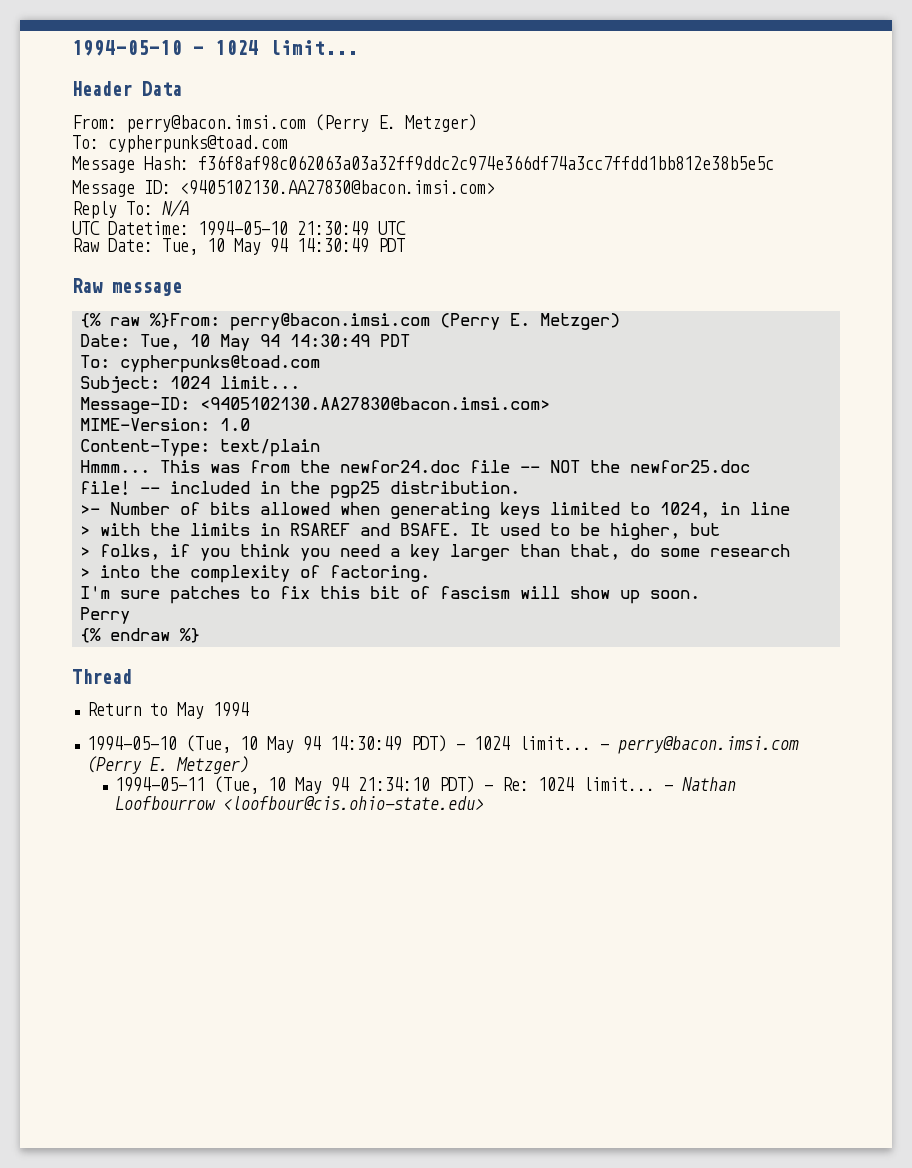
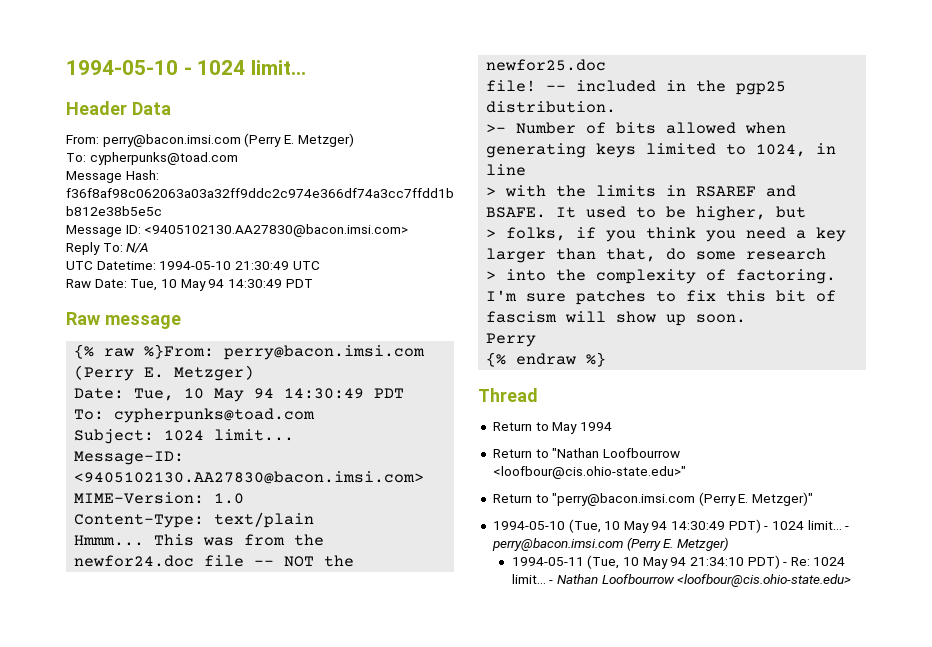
(250, 709) none -> [492,448,680,458] [492,466,686,479] [492,492,814,506] // Return to "Nathan Loofbourrow <loofbour@cis.ohio-state.edu>" // Return to "perry@bacon.imsi.com (Perry E. Metzger)"

